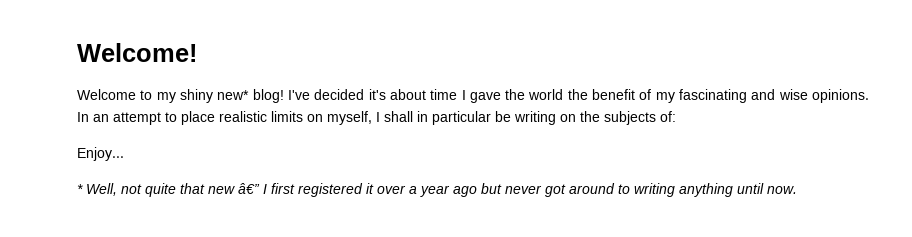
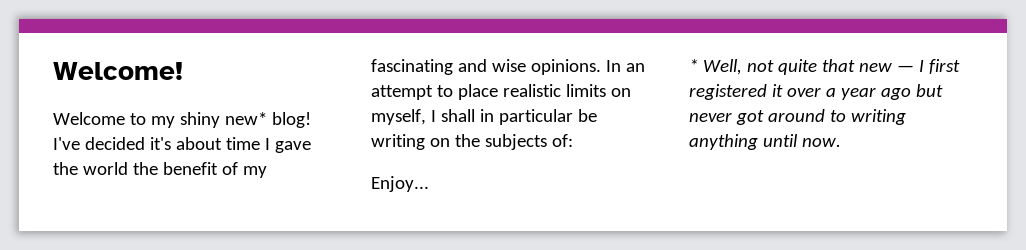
[238,183,260,194] â€” -> [896,65,914,72] —

